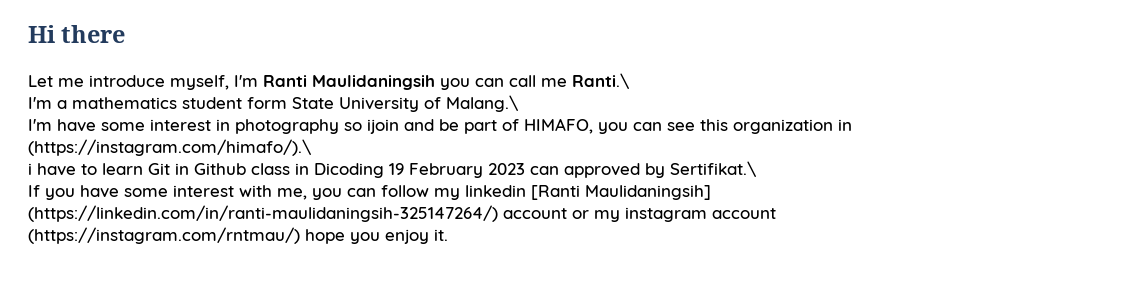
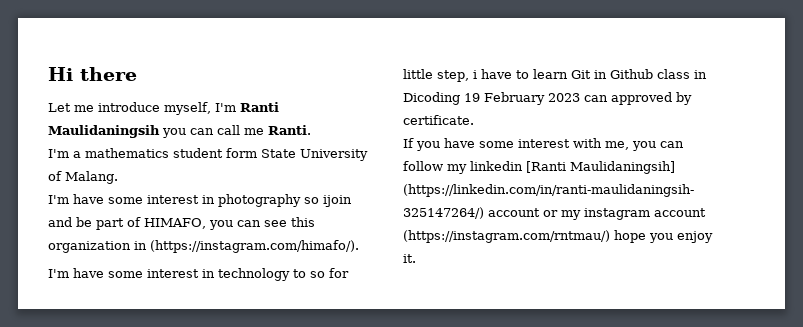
[572,73,629,89] Ranti.\ -> [268,125,311,135] Ranti.
[446,95,518,112] Malang.\ -> [65,171,118,184] Malang.
[28,139,311,156] (https://instagram.com/himafo/).\ // -> [150,240,359,253] [48,268,349,281] [403,69,469,82] (https://instagram.com/himafo/). // I'm have some interest in technology to so for little step,
[670,161,756,177] Sertifikat.\ -> [403,115,474,125] certificate.

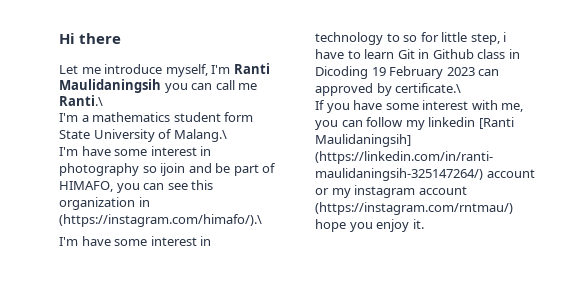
[268,125,311,135] Ranti. -> [59,95,103,106] Ranti.\
[65,171,118,184] Malang. -> [173,129,227,142] Malang.\
[150,240,359,253] (https://instagram.com/himafo/). -> [59,214,262,227] (https://instagram.com/himafo/).\
[403,115,474,125] certificate. -> [395,83,462,93] certificate.\

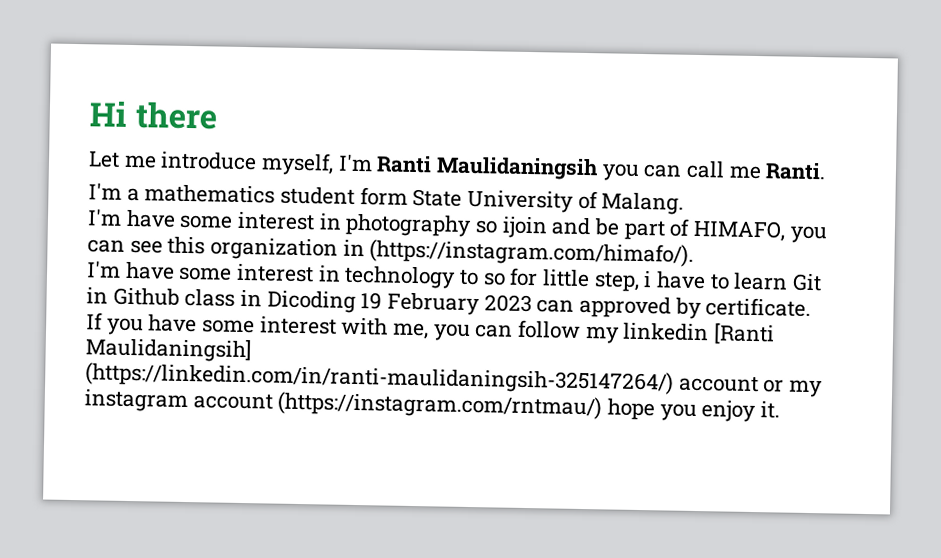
[59,95,103,106] Ranti.\ -> [765,162,827,181] Ranti.
[173,129,227,142] Malang.\ -> [601,192,685,215] Malang.
[59,214,262,227] (https://instagram.com/himafo/).\ -> [369,239,695,267] (https://instagram.com/himafo/).
[395,83,462,93] certificate.\ -> [705,297,812,318] certificate.

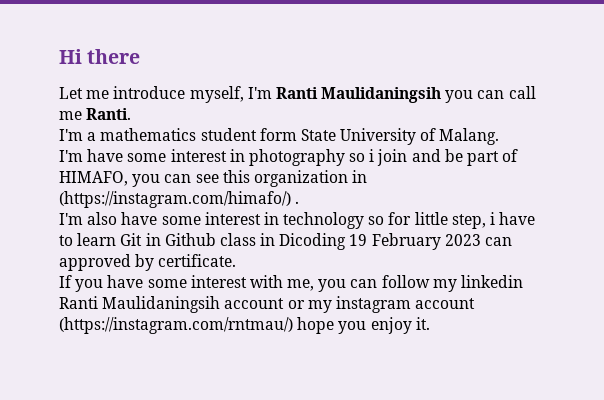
[501,216,548,239] ijoin -> [369,149,408,166] i join
[369,239,695,267] [86,261,121,278] (https://instagram.com/himafo/). // I'm -> [59,191,300,208] [59,212,118,225] (https://instagram.com/himafo/) . // I'm also
[459,269,480,286] to -> (365, 220) none
[713,322,776,346] [85,336,252,363] [85,362,674,395] [Ranti Maulidaningsih] (https://linkedin.com/in/ranti-maulidaningsih-325147264/) -> [59,296,221,313] Ranti Maulidaningsih

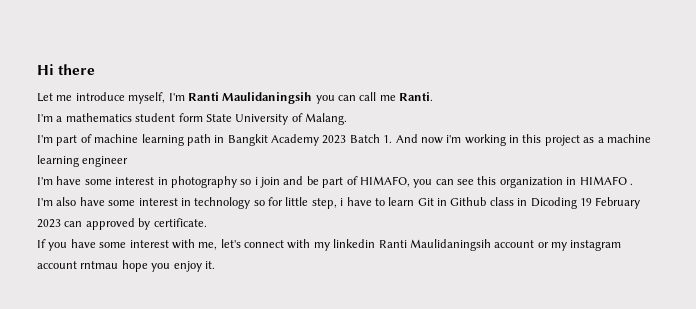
(500, 136) none -> [37,134,651,146] [37,155,129,167] // I'm part of machine learning path in Bangkit Academy 2023 Batch 1. And now i'm working in this project as a machine learning engineer
[59,191,291,208] (https://instagram.com/himafo/) -> [579,176,627,185] HIMAFO
[318,275,430,292] you can follow -> [220,239,311,249] let's connect with
[59,317,293,334] (https://instagram.com/rntmau/) -> [80,261,119,269] rntmau

